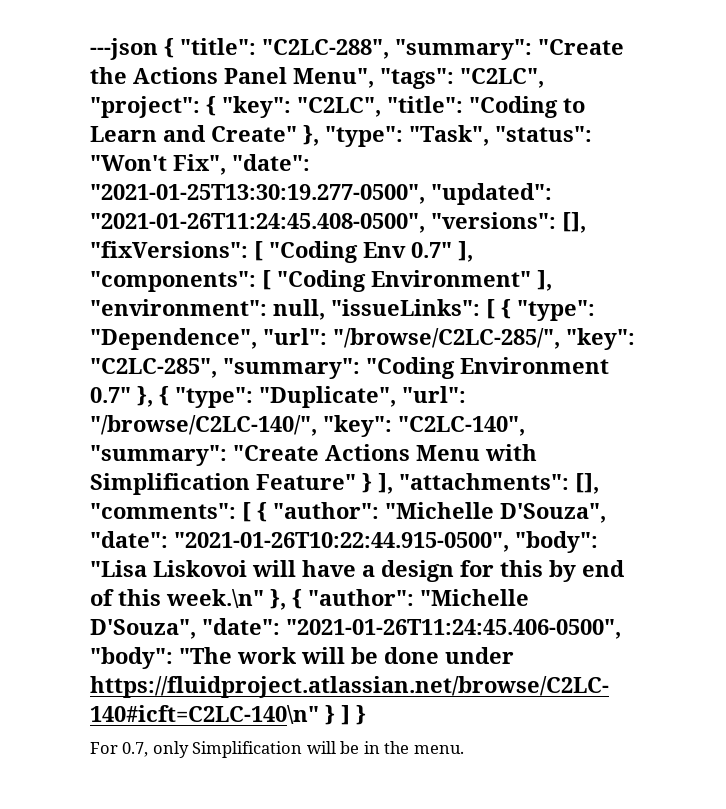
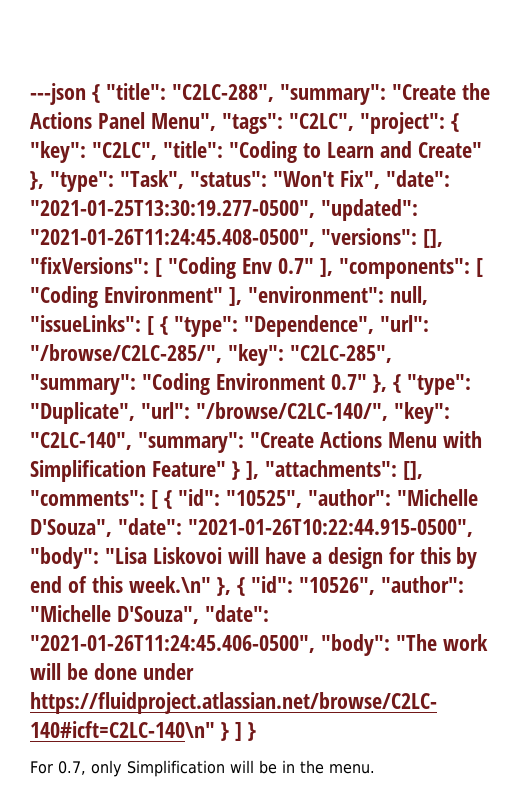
(267, 512) none -> [177,489,302,508] "id": "10525",
(302, 599) none -> [250,576,375,595] "id": "10526",

